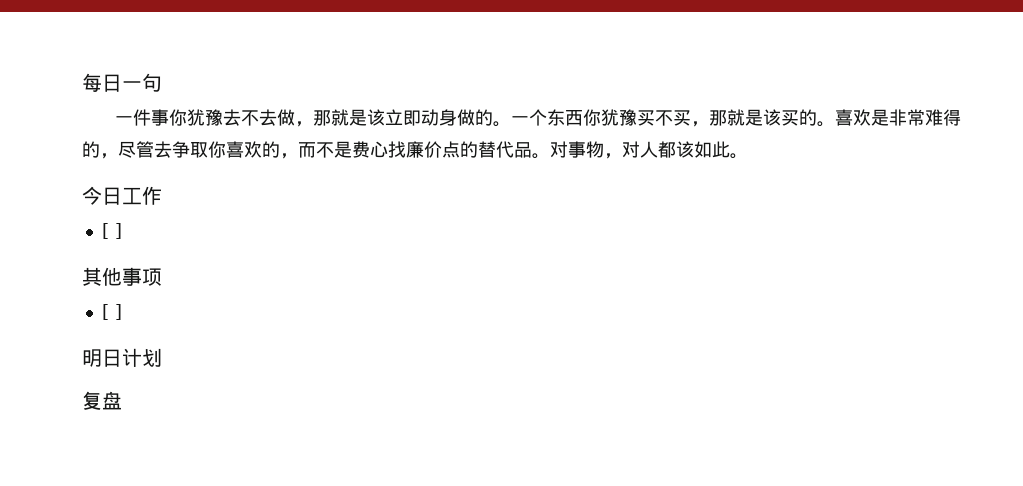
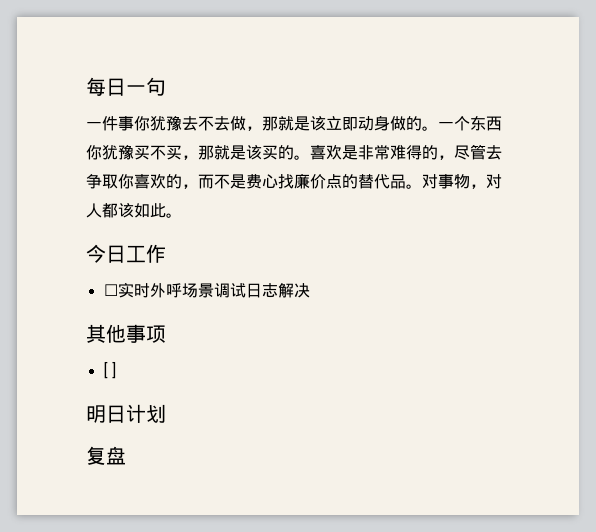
[101,223,122,239] [ ] -> [103,282,310,298] ☐实时外呼场景调试日志解决

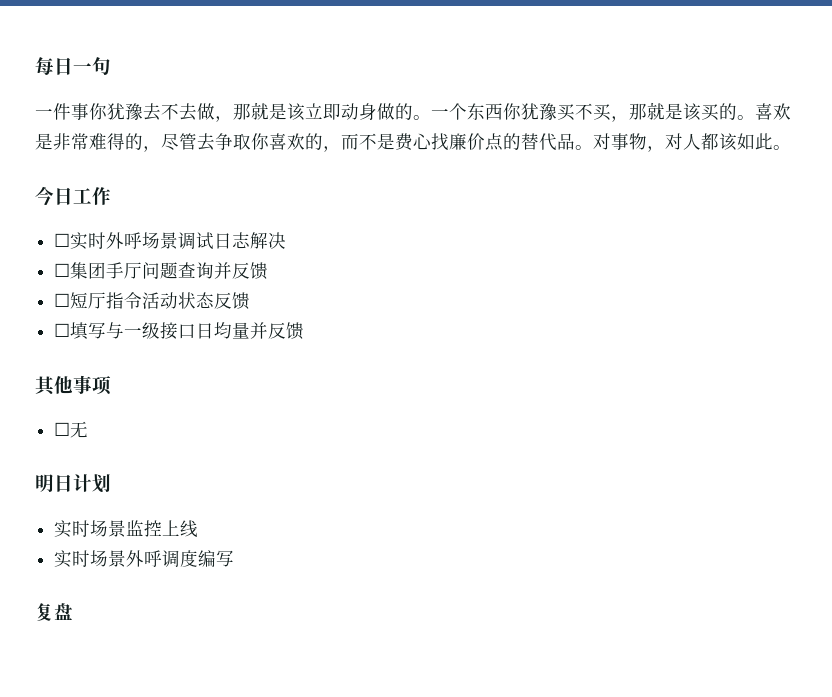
(310, 290) none -> [54,262,269,280] [54,292,251,310] [54,322,305,340] // ☐集团手厅问题查询并反馈 // ☐短厅指令活动状态反馈 // ☐填写与一级接口日均量并反馈
[103,361,116,379] [ ] -> [54,421,89,438] ☐无
(166, 413) none -> [54,520,199,538] [54,550,235,568] // 实时场景监控上线 // 实时场景外呼调度编写

